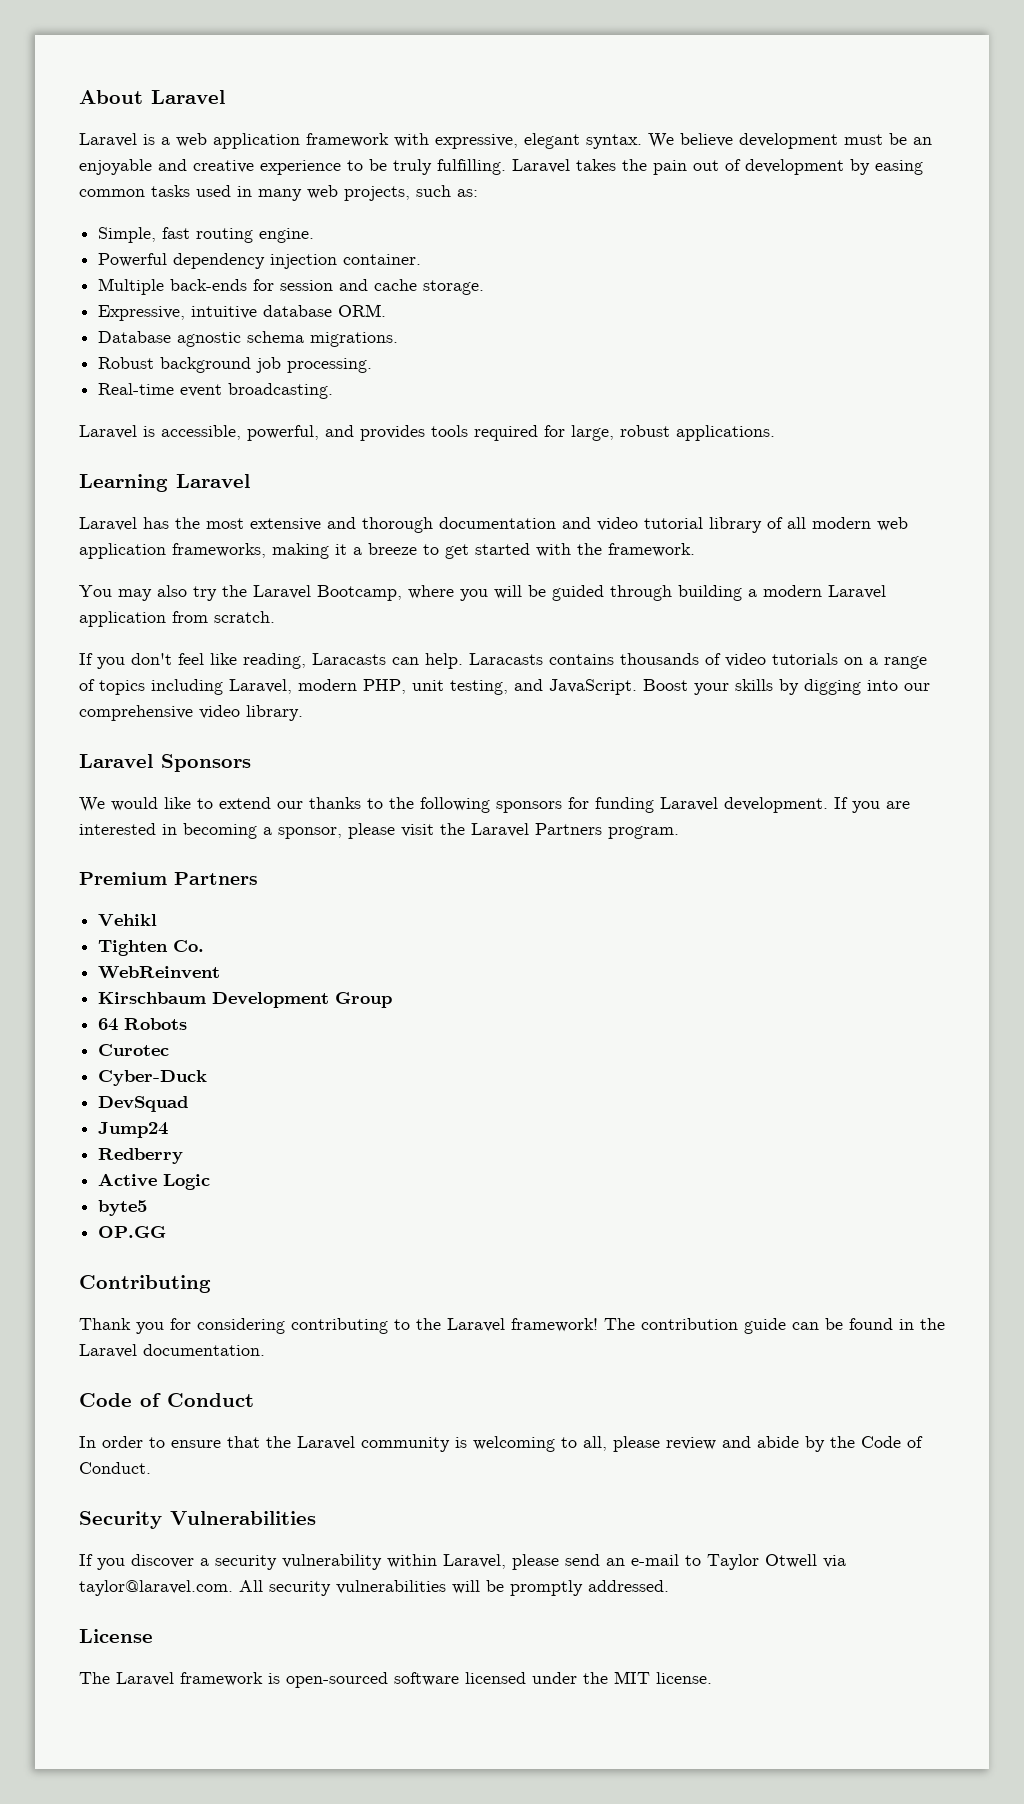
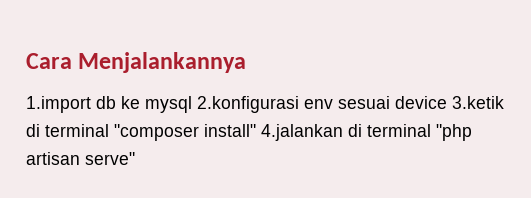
[79,90,225,104] [79,133,932,149] [79,159,923,175] [79,185,478,201] [98,227,315,243] [98,253,422,269] [98,278,485,295] [98,304,387,321] [98,331,399,347] [98,357,373,373] [98,383,334,399] [79,425,775,441] [79,474,250,492] [79,517,908,533] [79,543,695,559] [79,585,886,601] [79,611,275,627] [79,653,927,669] [79,679,930,695] [79,705,303,721] [79,754,251,772] [79,797,910,813] [79,823,679,839] [79,872,258,885] [98,914,158,926] [98,940,205,956] [98,966,221,979] [98,992,393,1008] [98,1018,188,1031] [98,1044,170,1056] [98,1070,208,1086] [98,1096,189,1112] [98,1122,169,1138] [98,1148,184,1164] [98,1173,211,1190] [98,1200,148,1216] [98,1226,167,1238] [79,1275,211,1293] [79,1318,945,1334] [79,1344,265,1358] [79,1393,254,1407] [79,1436,923,1452] [79,1462,151,1474] [79,1511,316,1529] [79,1554,846,1570] [79,1580,669,1596] [79,1629,153,1643] [79,1671,712,1688] About Laravel // Laravel is a web application framework with expressive, elegant syntax. We believe development must be an enjoyable and creative experience to be truly fulfilling. Laravel takes the pain out of development by easing common tasks used in many web projects, such as: // Simple, fast routing engine. // Powerful dependency injection container. // Multiple back-ends for session and cache storage. // Expressive, intuitive database ORM. // Database agnostic schema migrations. // Robust background job processing. // Real-time event broadcasting. // Laravel is accessible, powerful, and provides tools required for large, robust applications. // Learning Laravel // Laravel has the most extensive and thorough documentation and video tutorial library of all modern web application frameworks, making it a breeze to get started with the framework. // You may also try the Laravel Bootcamp, where you will be guided through building a modern Laravel application from scratch. // If you don't feel like reading, Laracasts can help. Laracasts contains thousands of video tutorials on a range of topics including Laravel, modern PHP, unit testing, and JavaScript. Boost your skills by digging into our comprehensive video library. // Laravel Sponsors // We would like to extend our thanks to the following sponsors for funding Laravel development. If you are interested in becoming a sponsor, please visit the Laravel Partners program. // Premium Partners // Vehikl // Tighten Co. // WebReinvent // Kirschbaum Development Group // 64 Robots // Curotec // Cyber-Duck // DevSquad // Jump24 // Redberry // Active Logic // byte5 // OP.GG // Contributing // Thank you for considering contributing to the Laravel framework! The contribution guide can be found in the Laravel documentation. // Code of Conduct // In order to ensure that the Laravel community is welcoming to all, please review and abide by the Code of Conduct. // Security Vulnerabilities // If you discover a security vulnerability within Laravel, please send an e-mail to Taylor Otwell via taylor@laravel.com. All security vulnerabilities will be promptly addressed. // License // The Laravel framework is open-sourced software licensed under the MIT license. -> [26,52,247,73] [26,96,504,113] [26,124,472,141] [26,152,135,165] Cara Menjalankannya // 1.import db ke mysql 2.konfigurasi env sesuai device 3.ketik di terminal "composer install" 4.jalankan di terminal "php artisan serve"

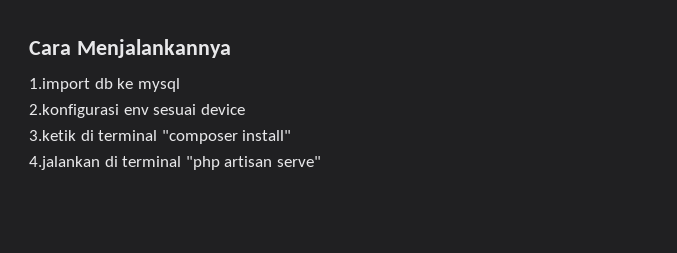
(192, 104) none -> (180, 85) //
(447, 102) none -> (245, 109) //
(256, 130) none -> (292, 135) //

